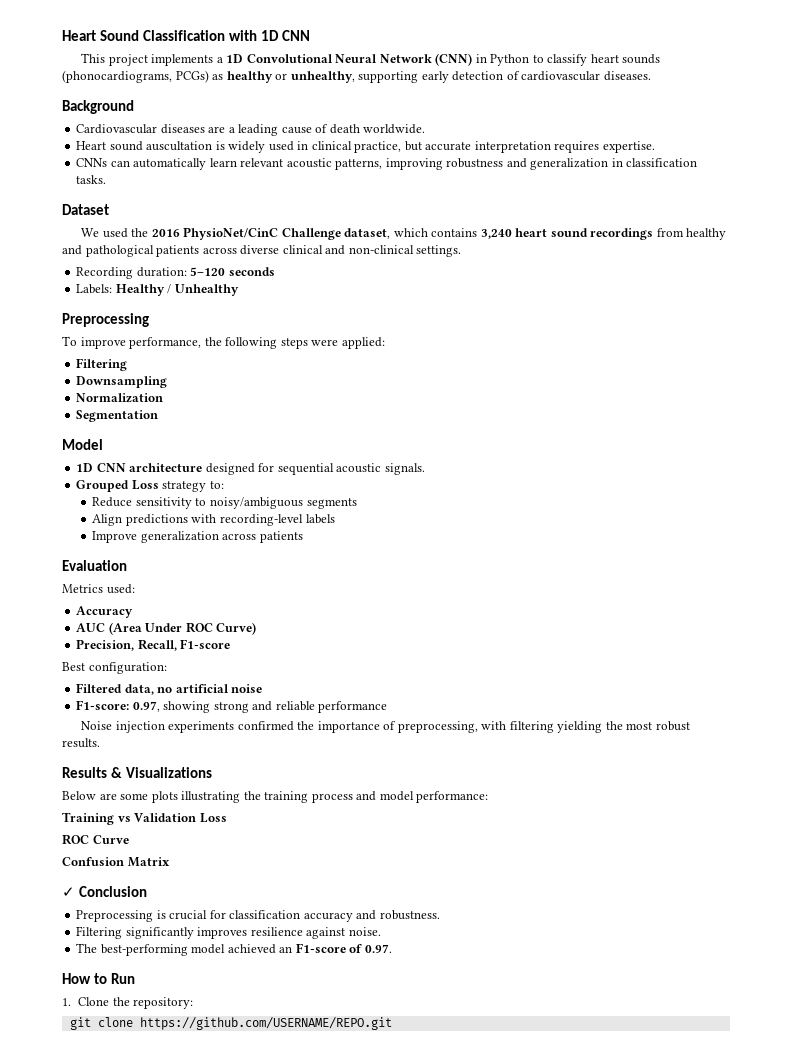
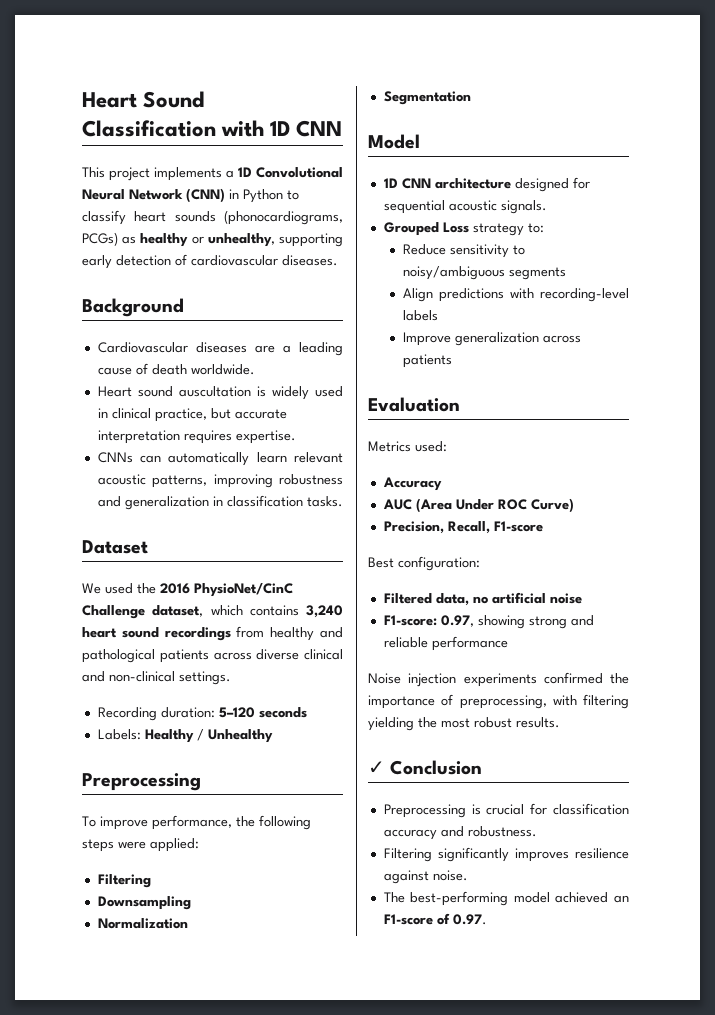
[62,767,212,778] [62,791,489,803] [62,812,227,825] [62,834,129,845] [62,857,170,867] // Results & Visualizations // Below are some plots illustrating the training process and model performance: // Training vs Validation Loss // ROC Curve // Confusion Matrix -> (560, 722) none
[62,973,135,984] [62,997,194,1009] [69,1017,392,1030] // How to Run // 1. Clone the repository: // git clone https://github.com/USERNAME/REPO.git -> (487, 919) none

